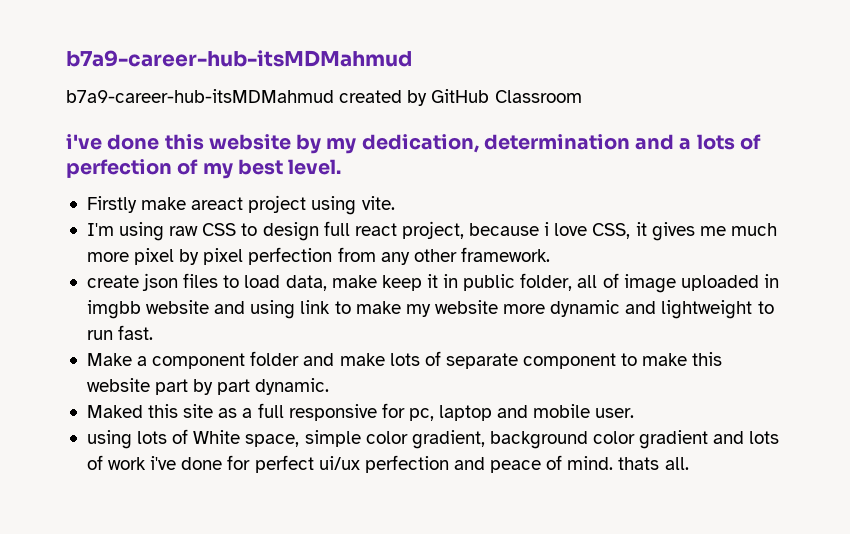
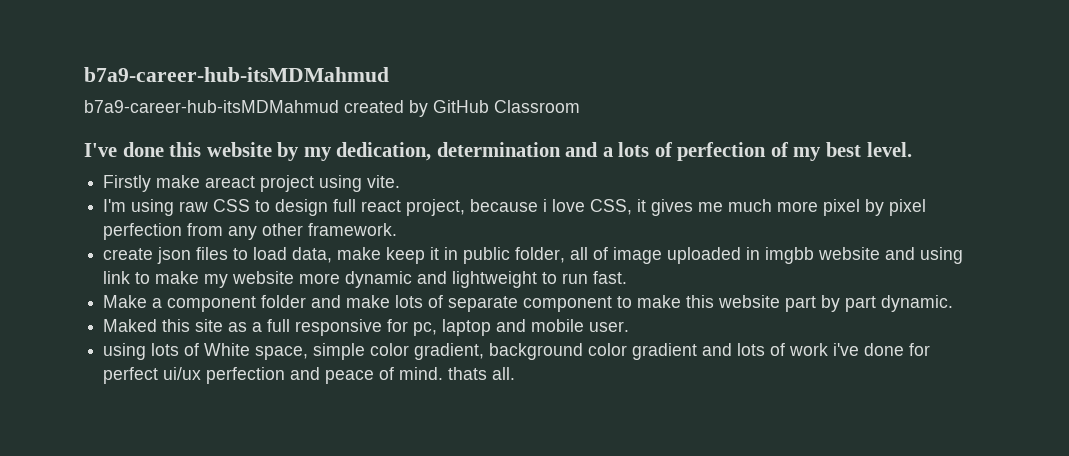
[66,134,102,150] i've -> [84,143,117,157] I've

